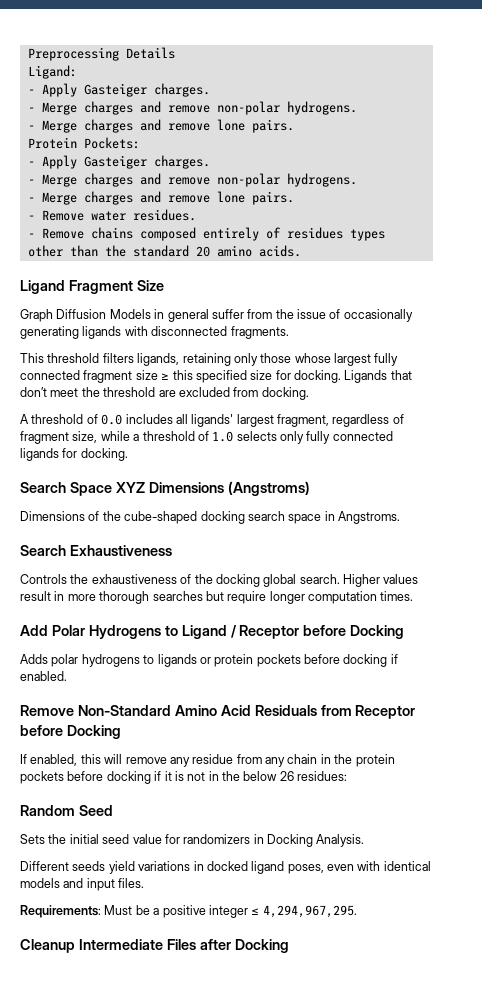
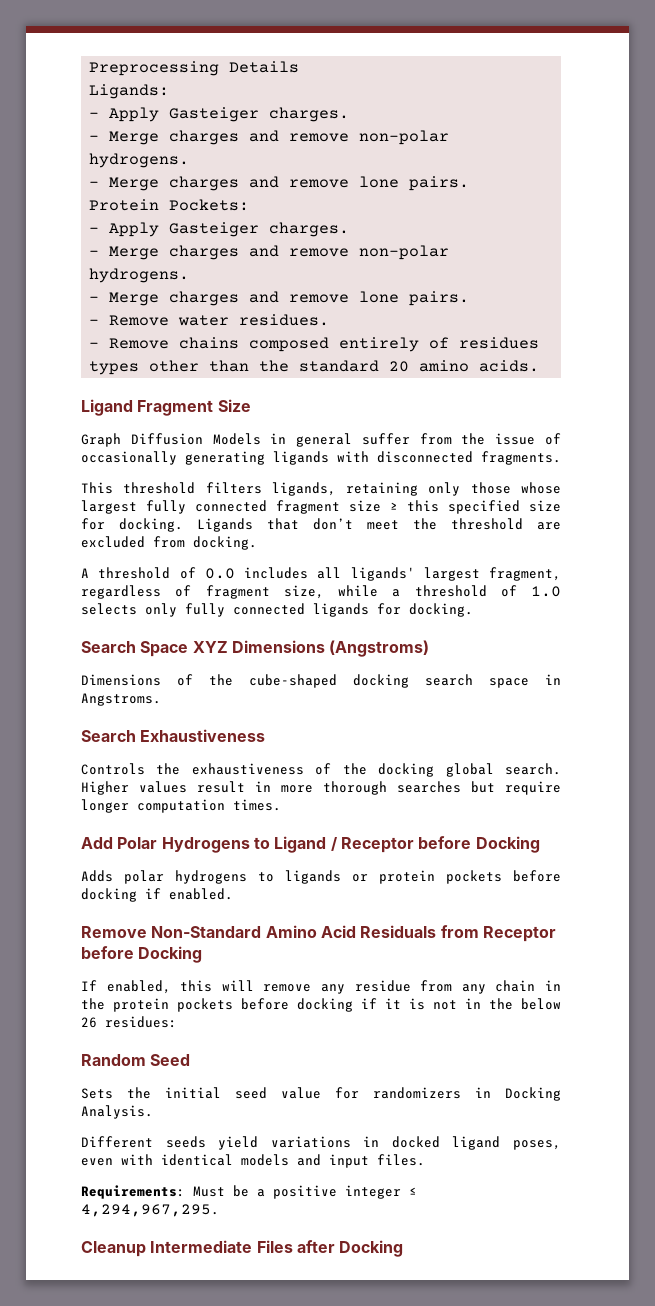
[27,65,77,79] Ligand: -> [89,84,170,99] Ligands:

